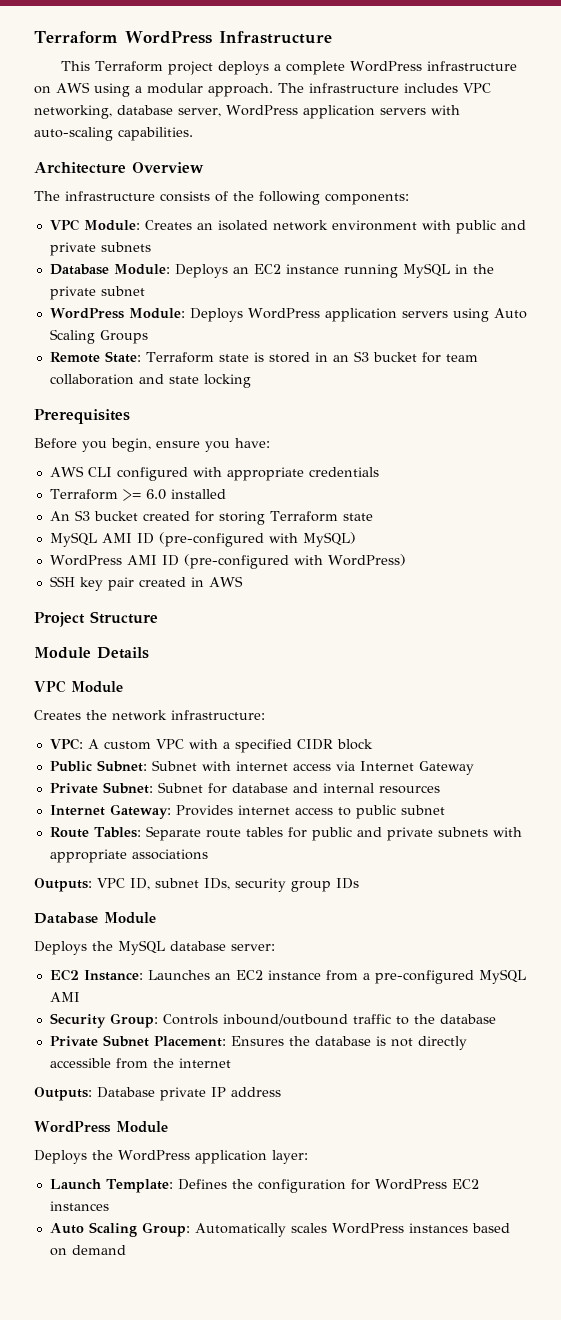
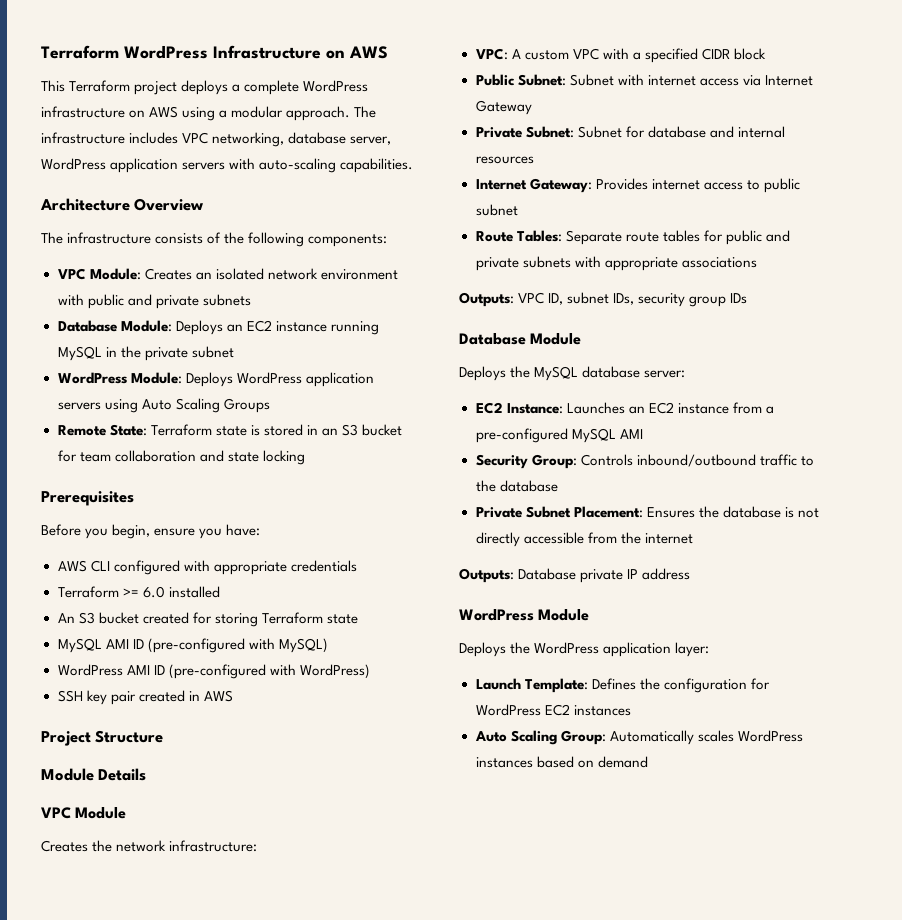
(332, 37) none -> [326,46,388,59] on AWS

